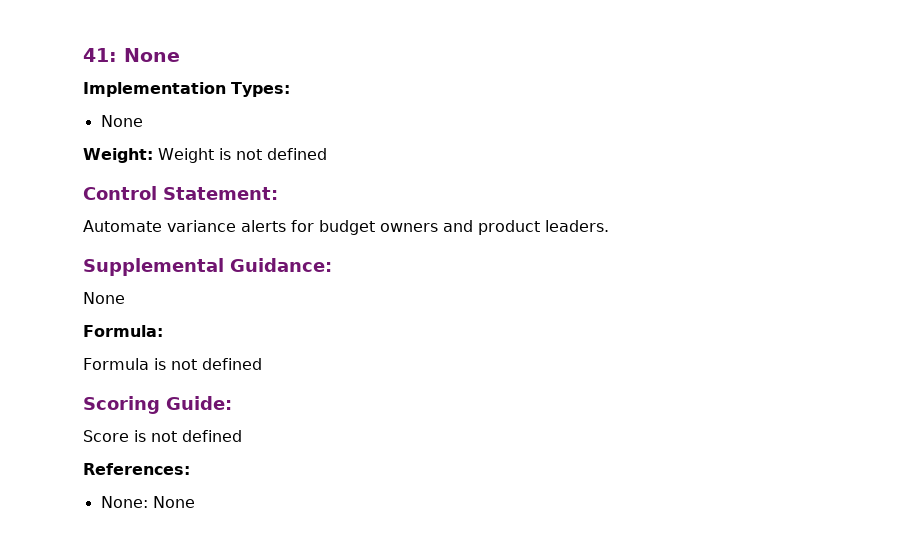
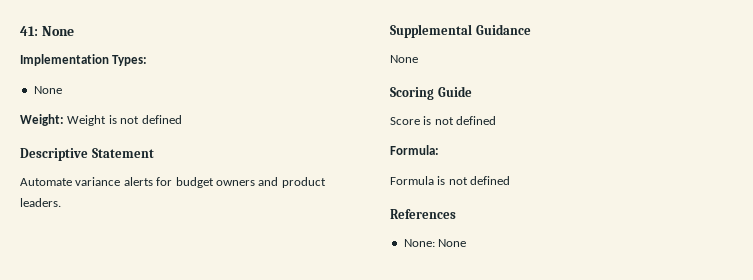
[83,186,278,200] Control Statement: -> [20,148,154,161] Descriptive Statement
[230,258,332,272] [83,292,125,304] Guidance: // None -> [475,24,531,35] [390,55,418,63] [390,86,472,100] [390,116,497,125] Guidance // None // Scoring Guide // Score is not defined
[83,396,232,414] [83,430,242,442] [83,463,190,475] Scoring Guide: // Score is not defined // References: -> [390,209,456,219] References

